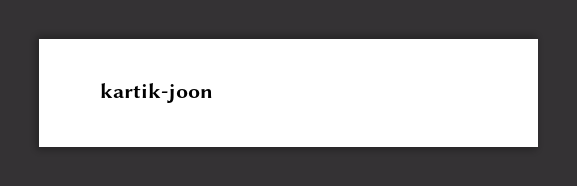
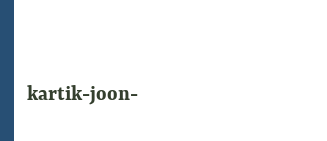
[100,83,213,103] kartik-joon -> [27,85,138,105] kartik-joon-

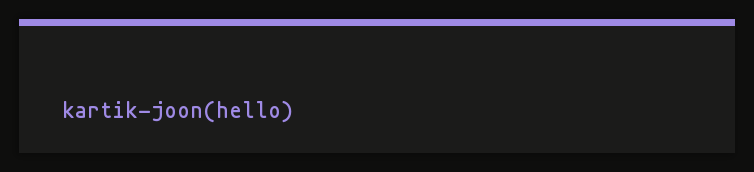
[27,85,138,105] kartik-joon- -> [62,100,293,123] kartik-joon(hello)

